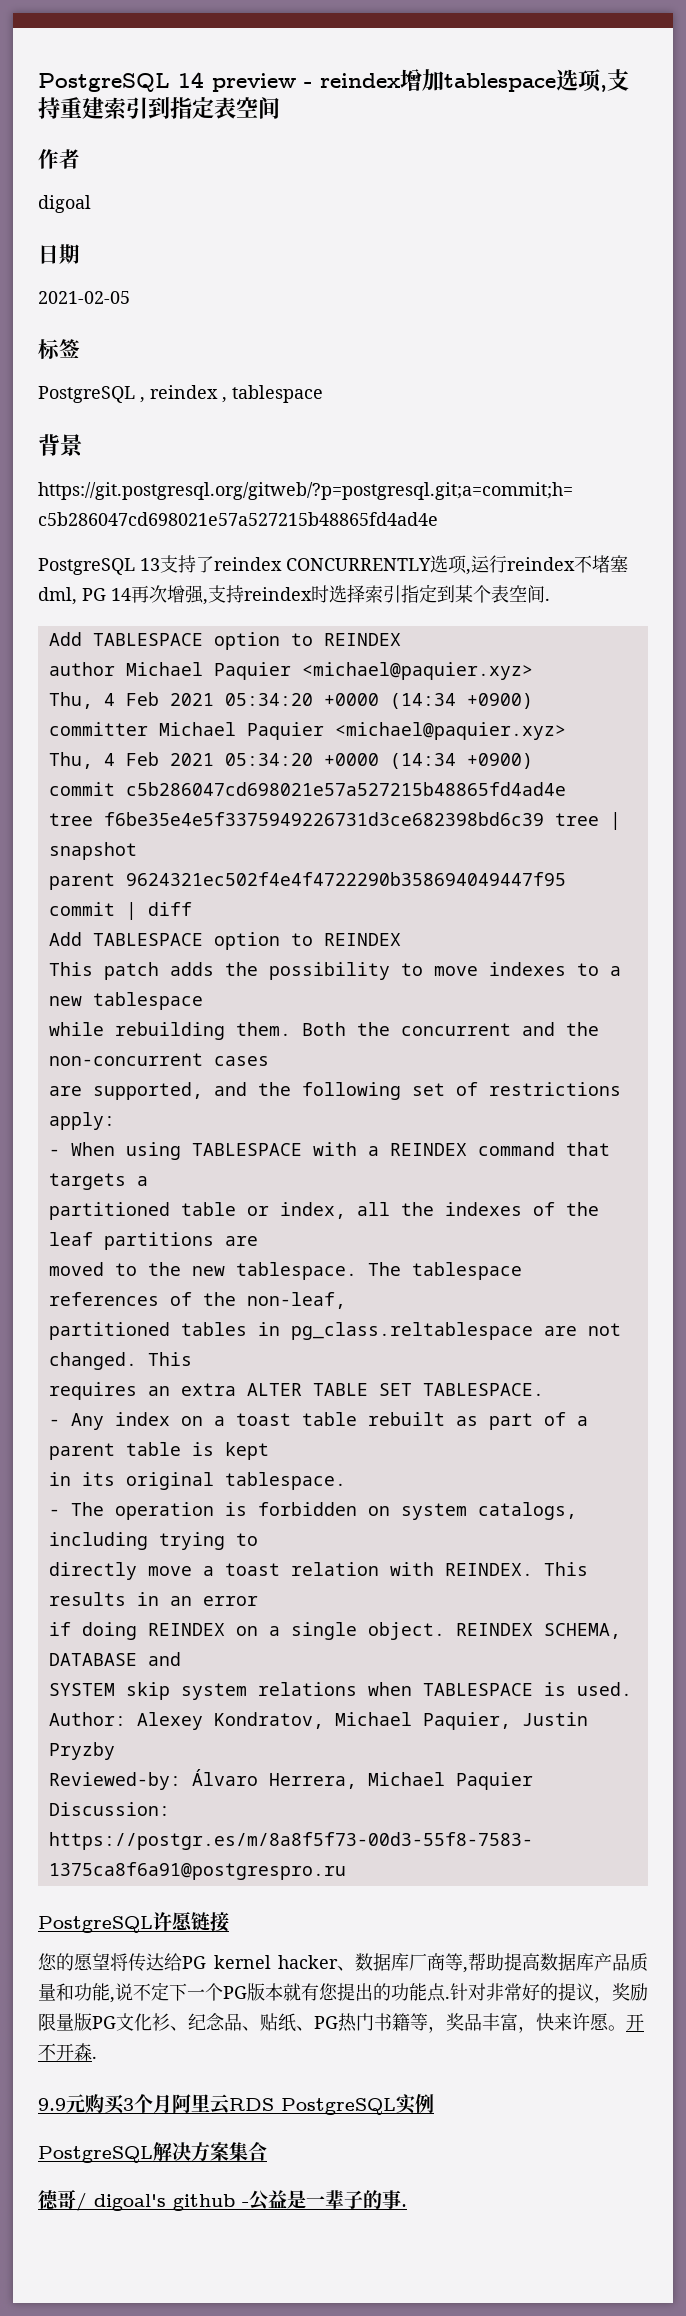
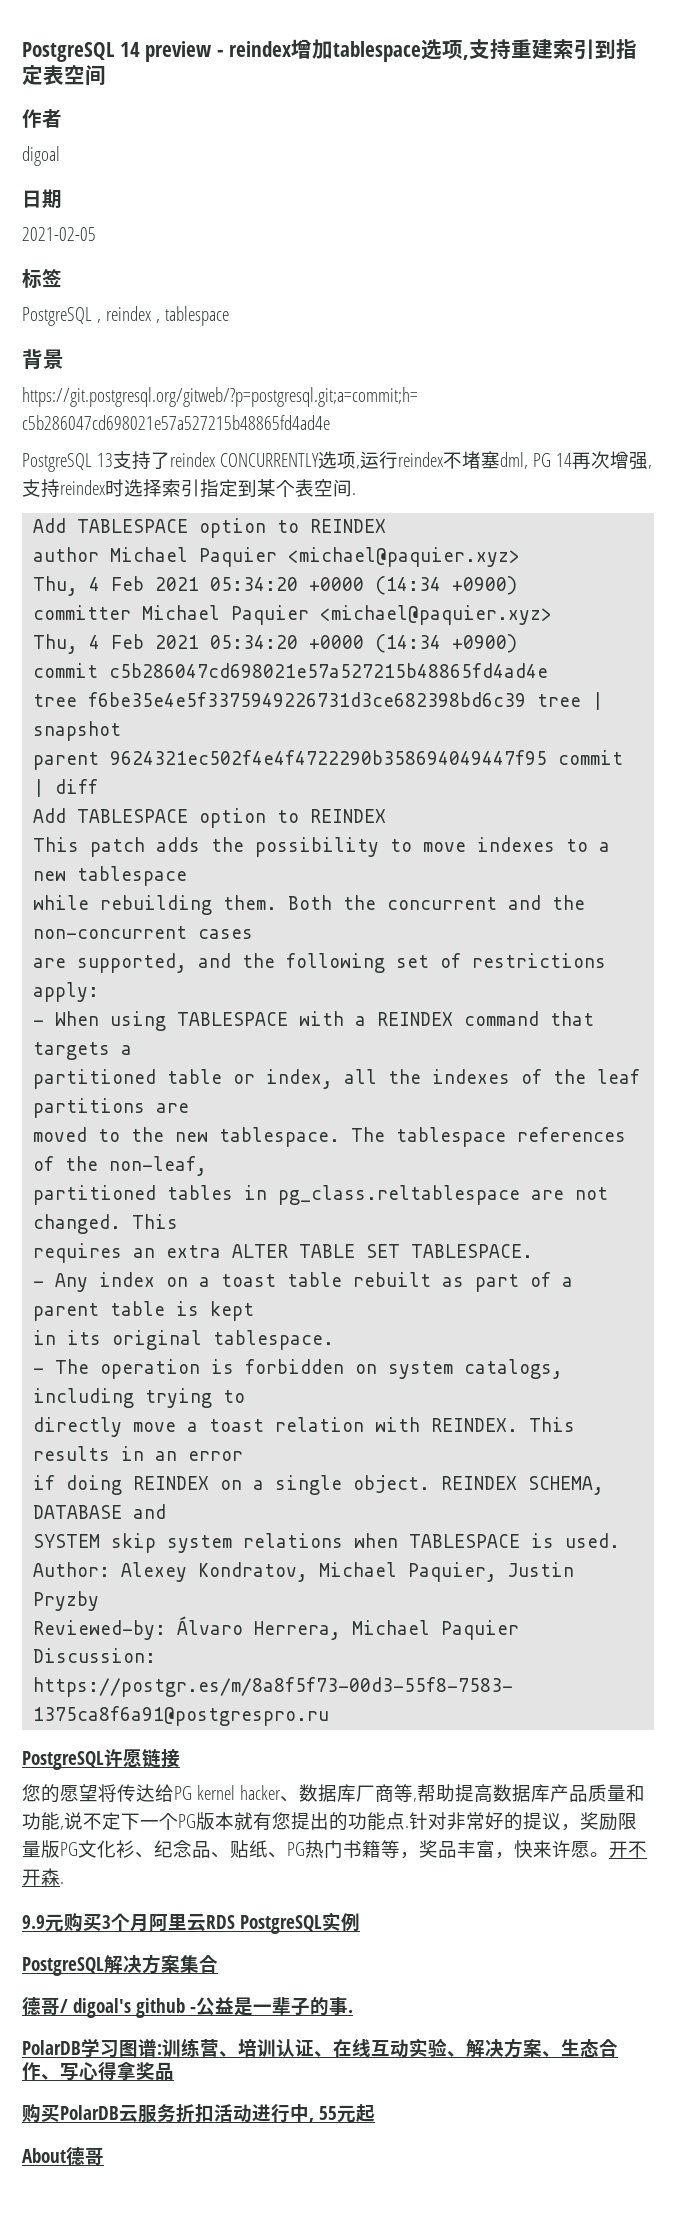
(407, 2205) none -> [22,2038,618,2058] [22,2062,174,2081] [22,2104,375,2123] [22,2146,104,2165] // PolarDB学习图谱:训练营、培训认证、在线互动实验、解决方案、生态合作、写心得拿奖品 // 购买PolarDB云服务折扣活动进行中, 55元起 // About德哥

